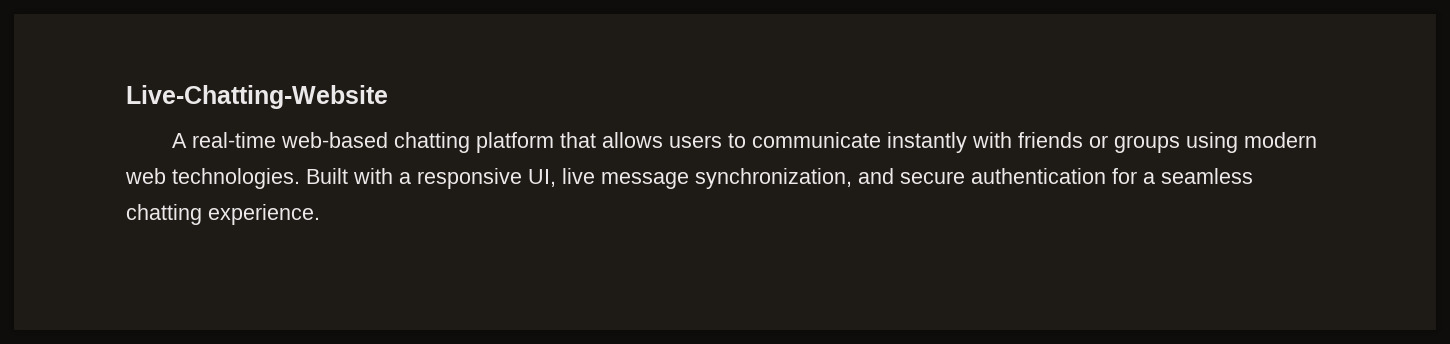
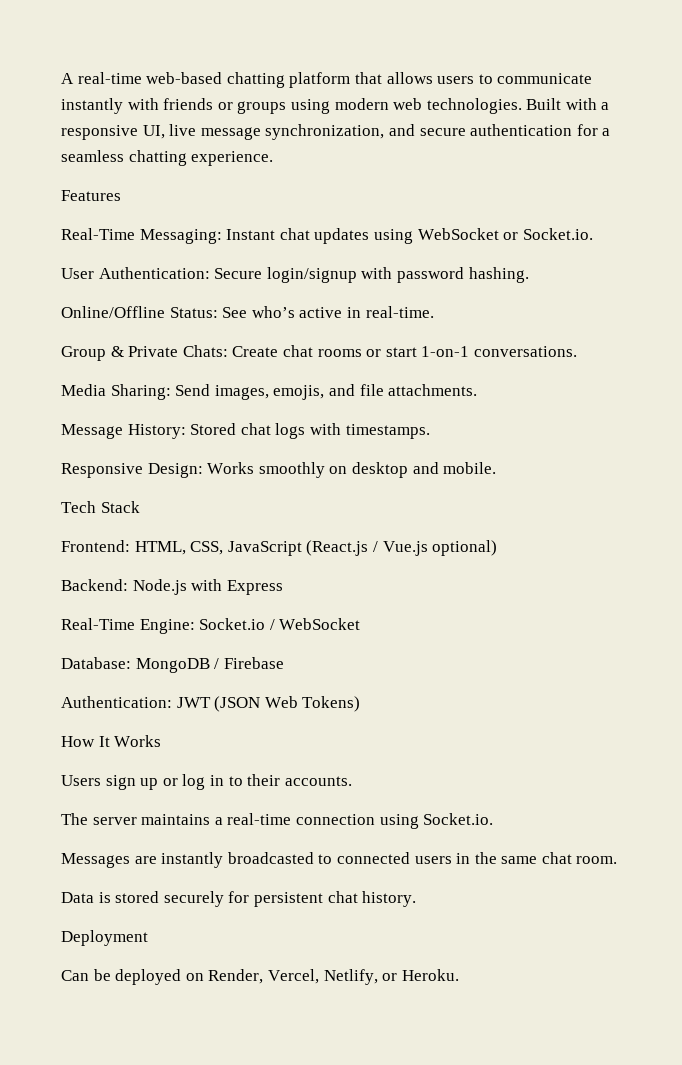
[126,85,388,109] Live-Chatting-Website // -> (61, 78) none
(320, 214) none -> [61,190,121,201] [61,228,593,244] [61,267,529,283] [61,306,434,318] [61,345,577,361] [61,384,478,400] [61,423,430,439] [61,462,497,478] [61,501,140,513] [61,540,498,556] [61,579,283,595] [61,618,361,634] [61,657,284,673] [61,696,361,712] [61,735,162,747] [61,774,352,790] [61,813,494,829] [61,852,618,868] [61,891,417,907] [61,930,148,946] [61,969,459,985] // Features // Real-Time Messaging: Instant chat updates using WebSocket or Socket.io. // User Authentication: Secure login/signup with password hashing. // Online/Offline Status: See who’s active in real-time. // Group & Private Chats: Create chat rooms or start 1-on-1 conversations. // Media Sharing: Send images, emojis, and file attachments. // Message History: Stored chat logs with timestamps. // Responsive Design: Works smoothly on desktop and mobile. // Tech Stack // Frontend: HTML, CSS, JavaScript (React.js / Vue.js optional) // Backend: Node.js with Express // Real-Time Engine: Socket.io / WebSocket // Database: MongoDB / Firebase // Authentication: JWT (JSON Web Tokens) // How It Works // Users sign up or log in to their accounts. // The server maintains a real-time connection using Socket.io. // Messages are instantly broadcasted to connected users in the same chat room. // Data is stored securely for persistent chat history. // Deployment // Can be deployed on Render, Vercel, Netlify, or Heroku.

